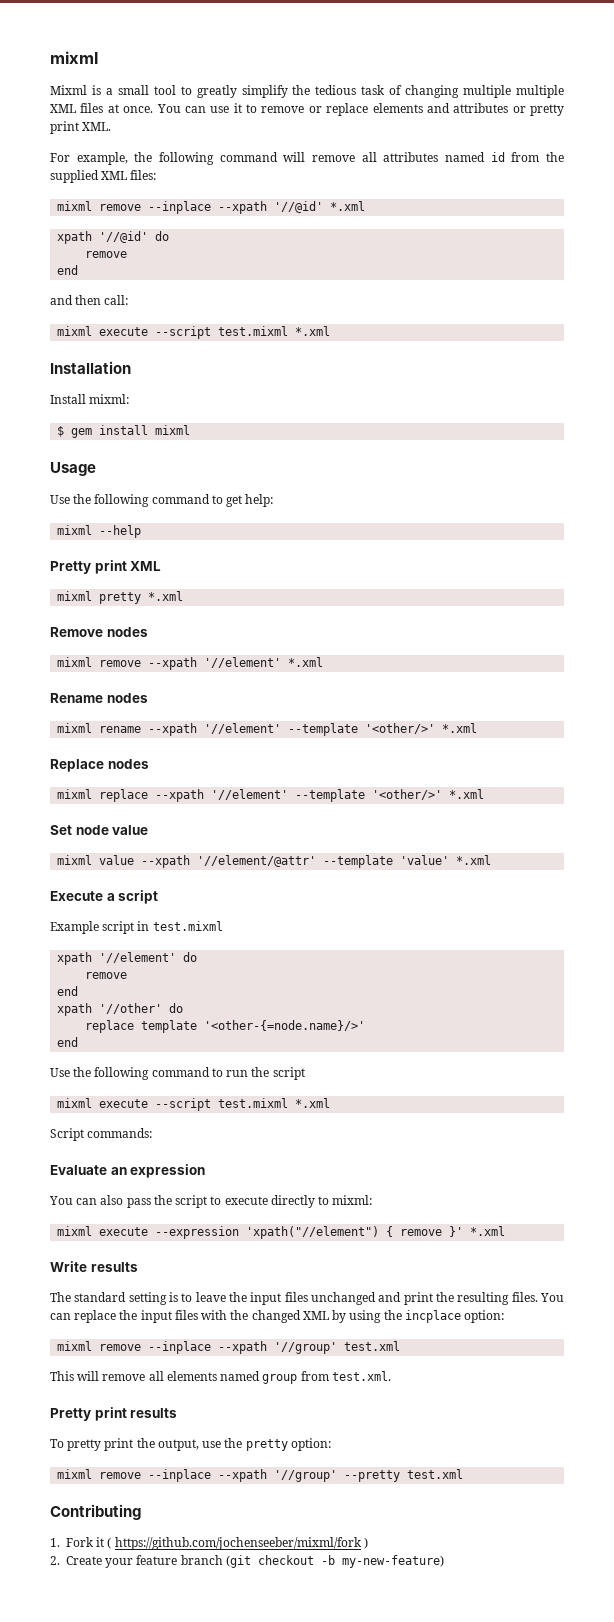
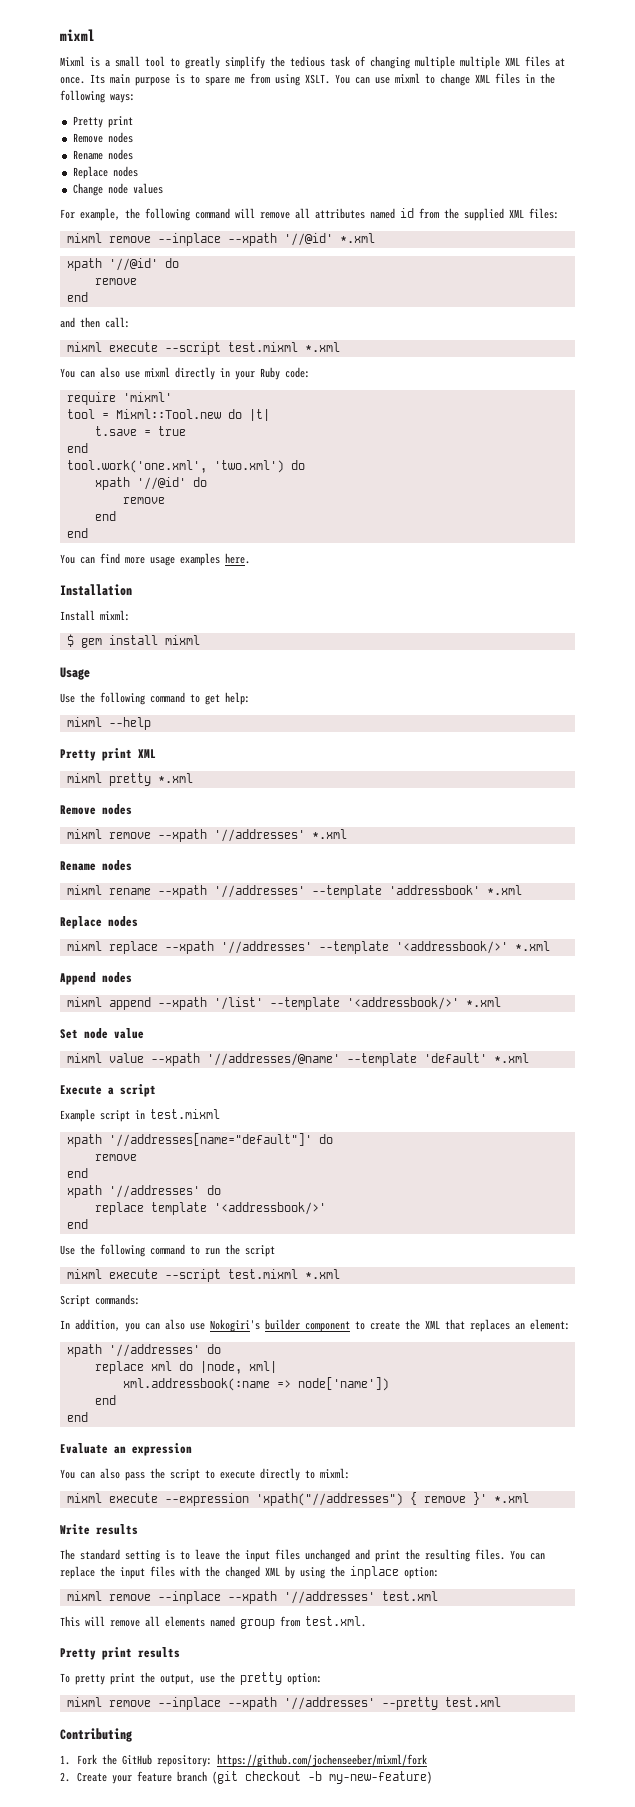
[156,103,564,116] [50,121,112,134] You can use it to remove or replace elements and attributes or pretty print XML. -> [90,73,555,86] [60,90,135,103] [72,116,133,128] [72,132,133,143] [72,149,133,160] [72,166,138,179] [72,183,163,196] Its main purpose is to spare me from using XSLT. You can use mixml to change XML files in the following ways: // Pretty print // Remove nodes // Rename nodes // Replace nodes // Change node values
(331, 331) none -> [60,367,310,380] [66,392,172,405] [66,409,270,421] [94,426,186,436] [66,443,88,453] [66,460,305,473] [94,477,207,490] [122,497,165,504] [94,511,116,521] [66,528,88,538] [60,553,250,566] // You can also use mixml directly in your Ruby code: // require 'mixml' // tool = Mixml::Tool.new do |t| // t.save = true // end // tool.work('one.xml', 'two.xml') do // xpath '//@id' do // remove // end // end // You can find more usage examples here.
[204,657,282,668] '//element' -> [213,829,305,842] '//addresses'
[204,723,436,736] '//element' --template '<other/>' -> [213,885,480,898] '//addresses' --template 'addressbook'
[211,789,443,802] '//element' --template '<other/>' -> [220,941,550,954] [60,972,132,985] [66,997,459,1010] '//addresses' --template '<addressbook/>' *.xml // Append nodes // mixml append --xpath '/list' --template '<addressbook/>'
[197,855,450,868] '//element/@attr' --template 'value' -> [206,1053,487,1066] '//addresses/@name' --template 'default'
[99,952,177,963] '//element' -> [108,1133,312,1147] '//addresses[name="default"]'
[99,1003,163,1014] '//other' -> [108,1185,200,1198] '//addresses'
[204,1020,366,1031] '<other-{=node.name}/>' -> [213,1202,326,1215] '<addressbook/>'
(153, 1133) none -> [60,1319,570,1332] [66,1344,221,1357] [94,1361,277,1374] [122,1377,389,1391] [94,1395,116,1405] [66,1412,88,1422] // In addition, you can also use Nokogiri's builder component to create the XML that replaces an element: // xpath '//addresses' do // replace xml do |node, xml| // xml.addressbook(:name => node['name']) // end // end
[246,1226,380,1239] 'xpath("//element") -> [255,1493,403,1506] 'xpath("//addresses")
[404,1310,505,1323] [57,1341,338,1354] incplace option: // mixml remove --inplace --xpath '//group' -> [350,1566,439,1579] [66,1591,375,1604] inplace option: // mixml remove --inplace --xpath '//addresses'
[274,1470,338,1482] '//group' -> [283,1697,375,1710] '//addresses'
[96,1537,112,1549] it ( -> [102,1754,213,1767] the GitHub repository:
[363,1537,368,1549] ) -> (428, 1760) none

